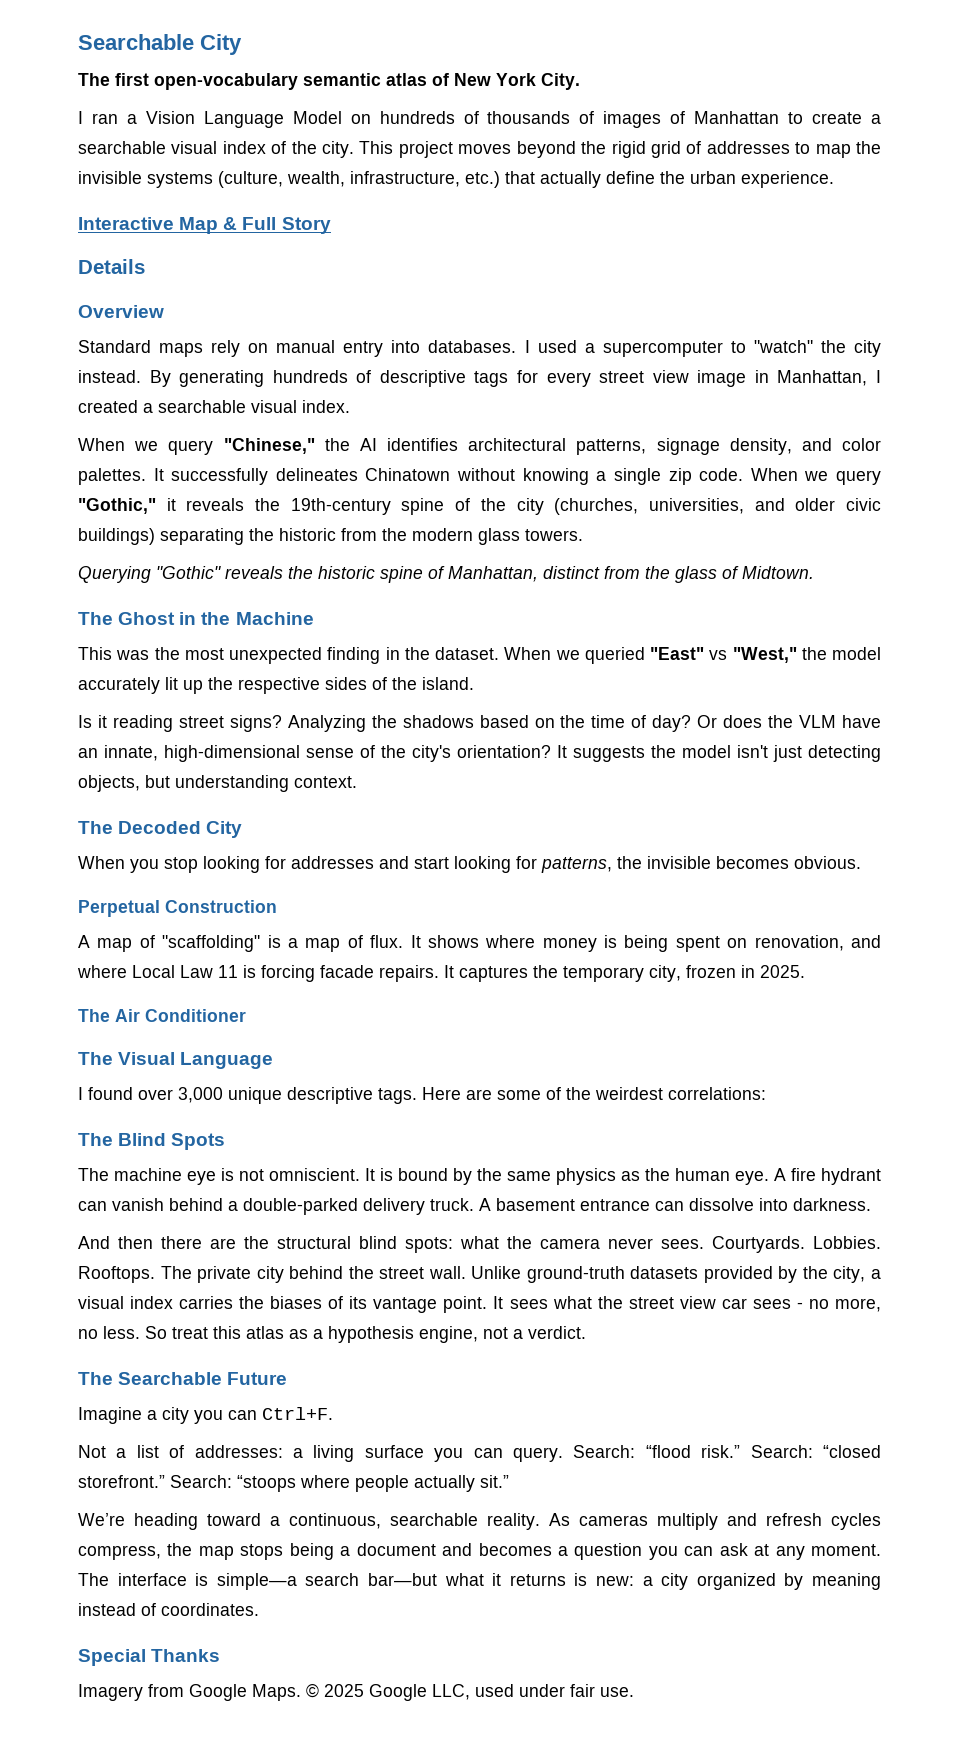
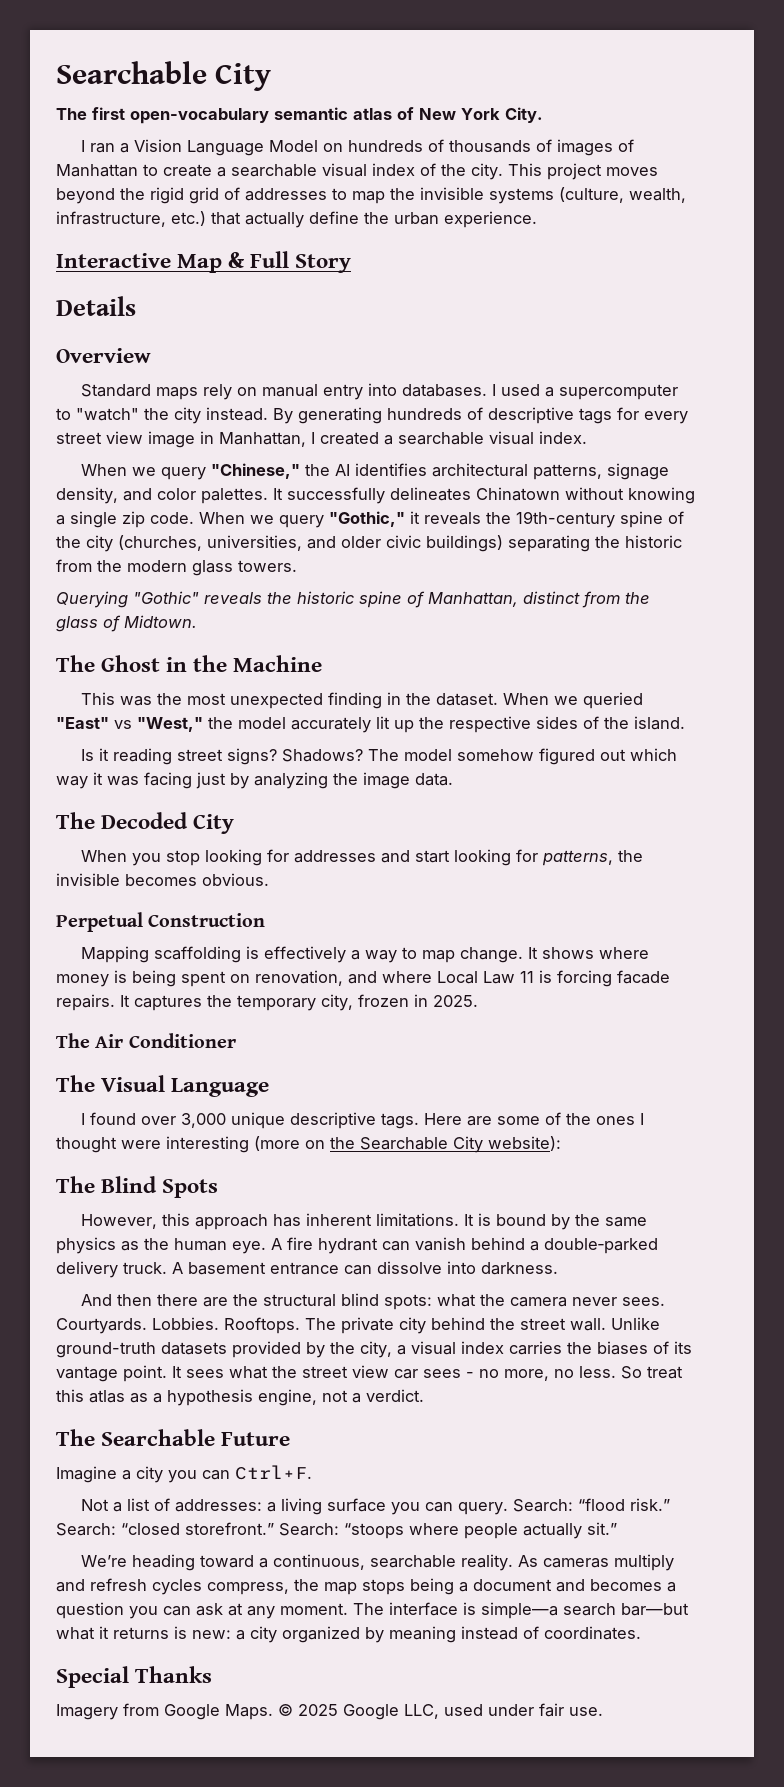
[287,715,882,732] [78,745,881,762] [78,775,357,792] Analyzing the shadows based on the time of day? Or does the VLM have an innate, high-dimensional sense of the city's orientation? It suggests the model isn't just detecting objects, but understanding context. -> [282,748,678,765] [56,772,453,789] Shadows? The model somehow figured out which way it was facing just by analyzing the image data.
[78,935,404,952] A map of "scaffolding" is a map of flux. -> [81,946,524,963] Mapping scaffolding is effectively a way to map change.
[595,1087,766,1100] [78,1133,226,1150] [78,1168,360,1185] weirdest correlations: // The Blind Spots // The machine eye is not omniscient. -> [596,1113,645,1125] [56,1136,561,1153] [56,1176,219,1198] [81,1213,460,1230] ones I thought were interesting (more on the Searchable City website): // The Blind Spots // However, this approach has inherent limitations.

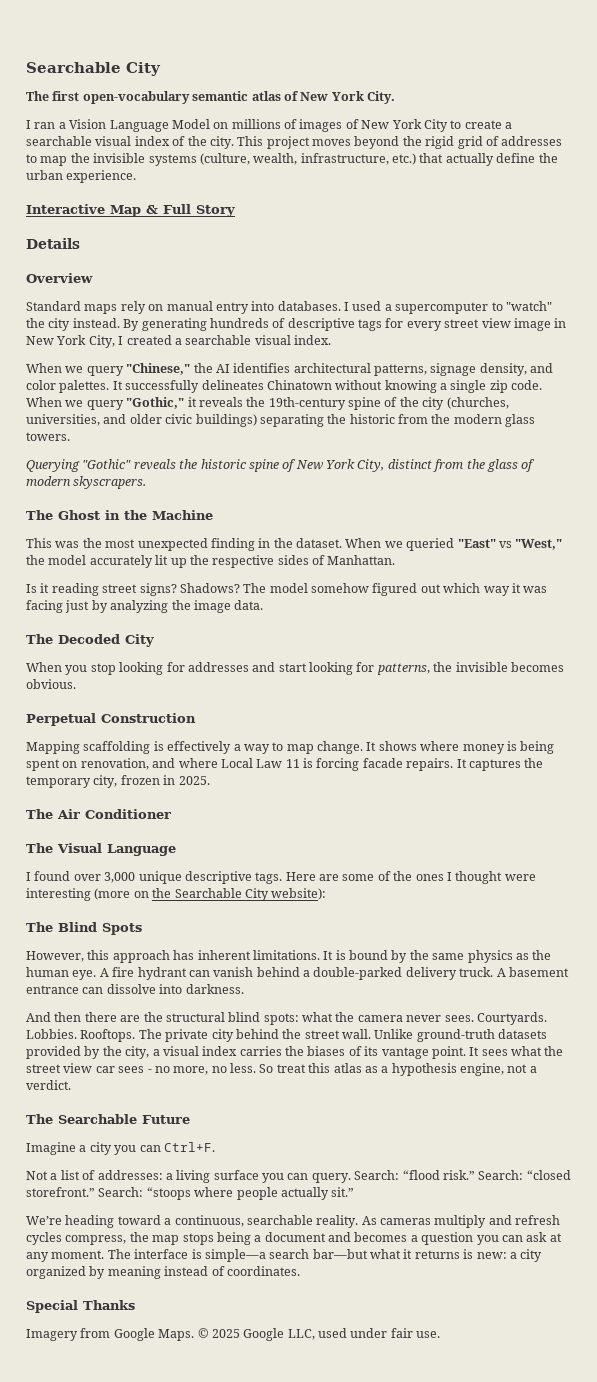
[348,139,635,156] [56,164,138,177] hundreds of thousands of images of Manhattan -> [231,119,448,132] millions of images of New York City
[219,432,306,447] Manhattan, -> [26,335,115,348] New York City,
[428,592,518,607] Manhattan, -> [295,459,385,472] New York City,
[124,615,197,628] Midtown. -> [26,476,147,489] modern skyscrapers.
[604,716,685,730] the island. -> [327,555,396,565] Manhattan.

